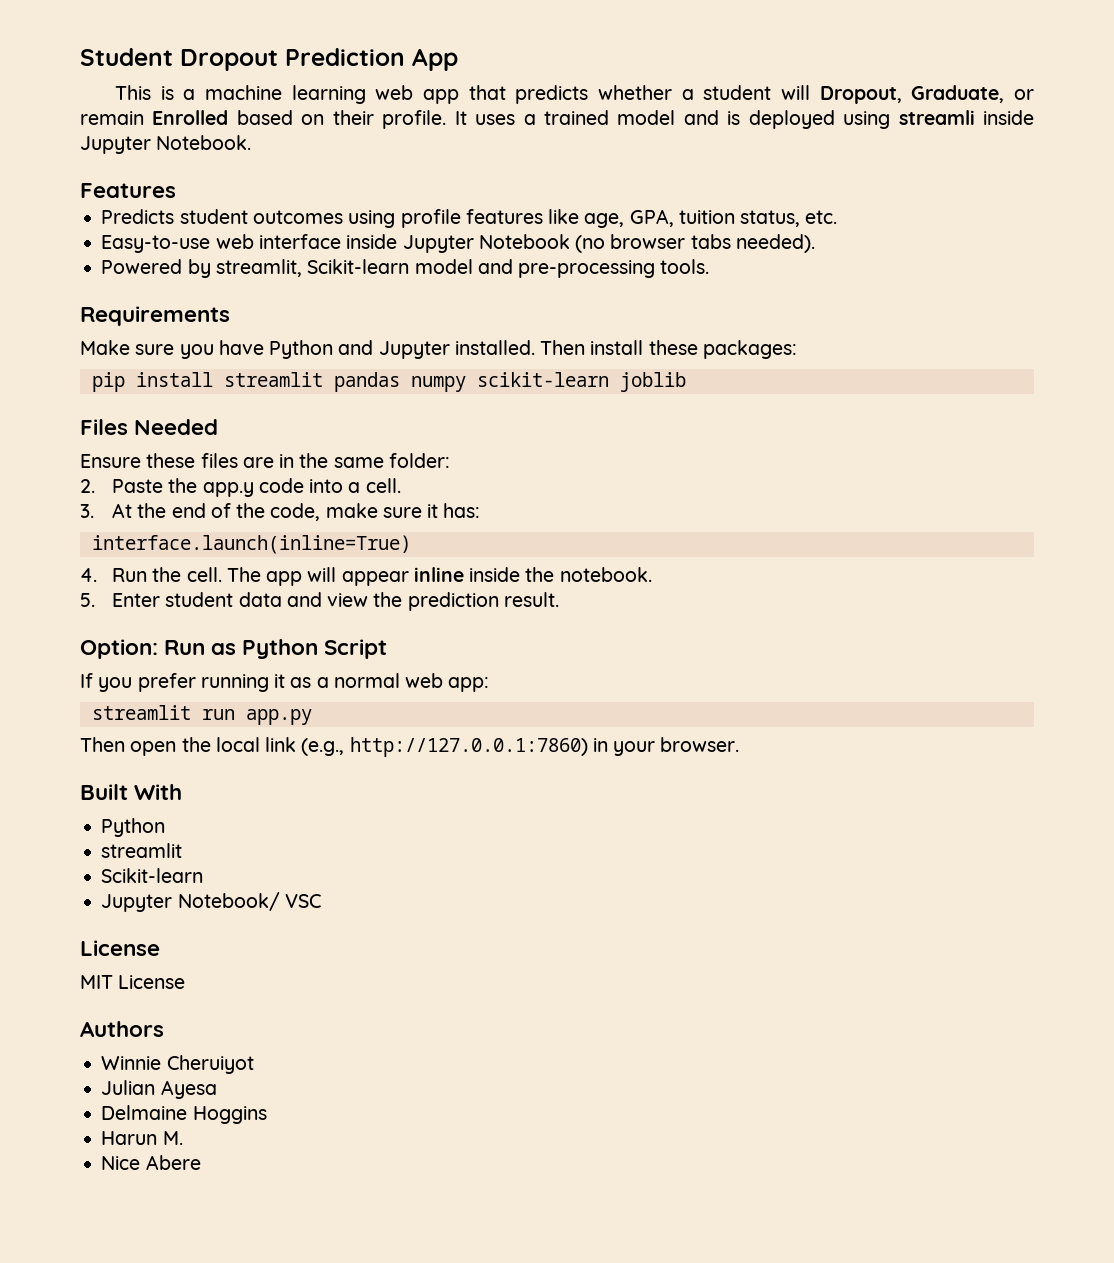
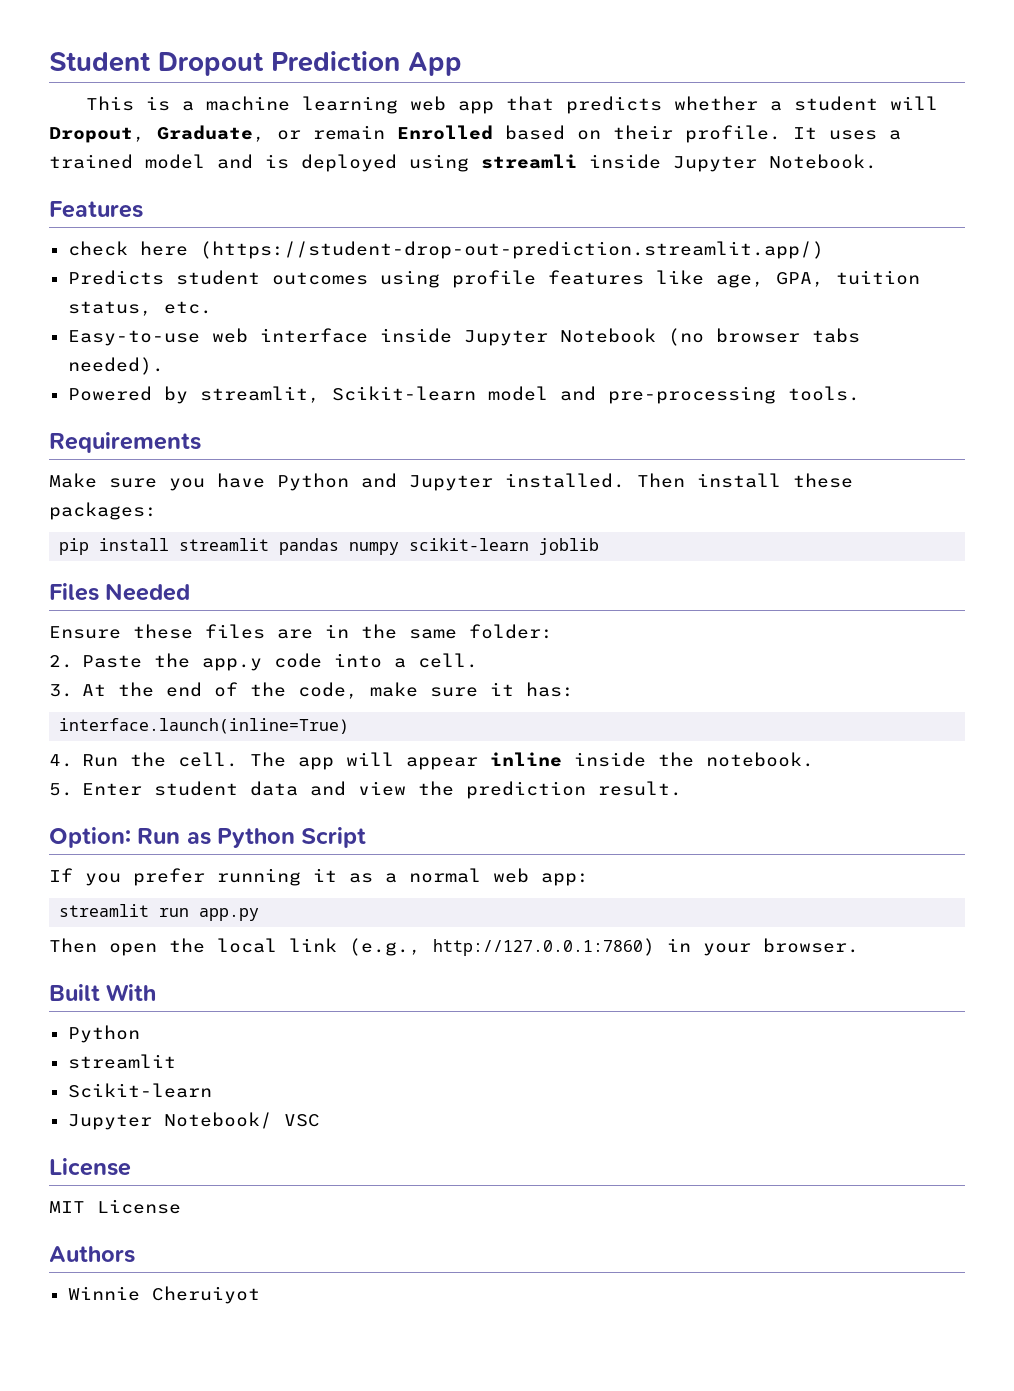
(176, 190) none -> [67,241,824,259] // check here (https://student-drop-out-prediction.streamlit.app/)
[101,1080,217,1099] [101,1105,267,1124] [101,1131,183,1145] [101,1155,201,1170] // Julian Ayesa // Delmaine Hoggins // Harun M. // Nice Abere -> (260, 1295) none

